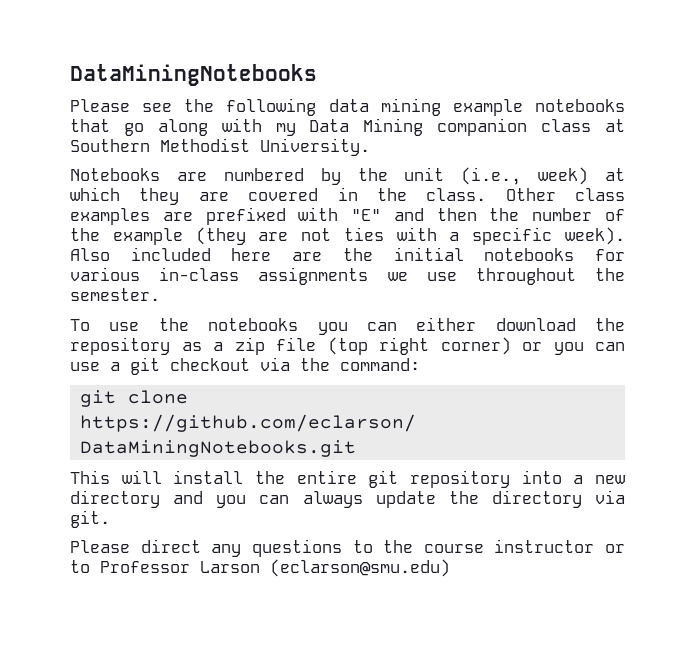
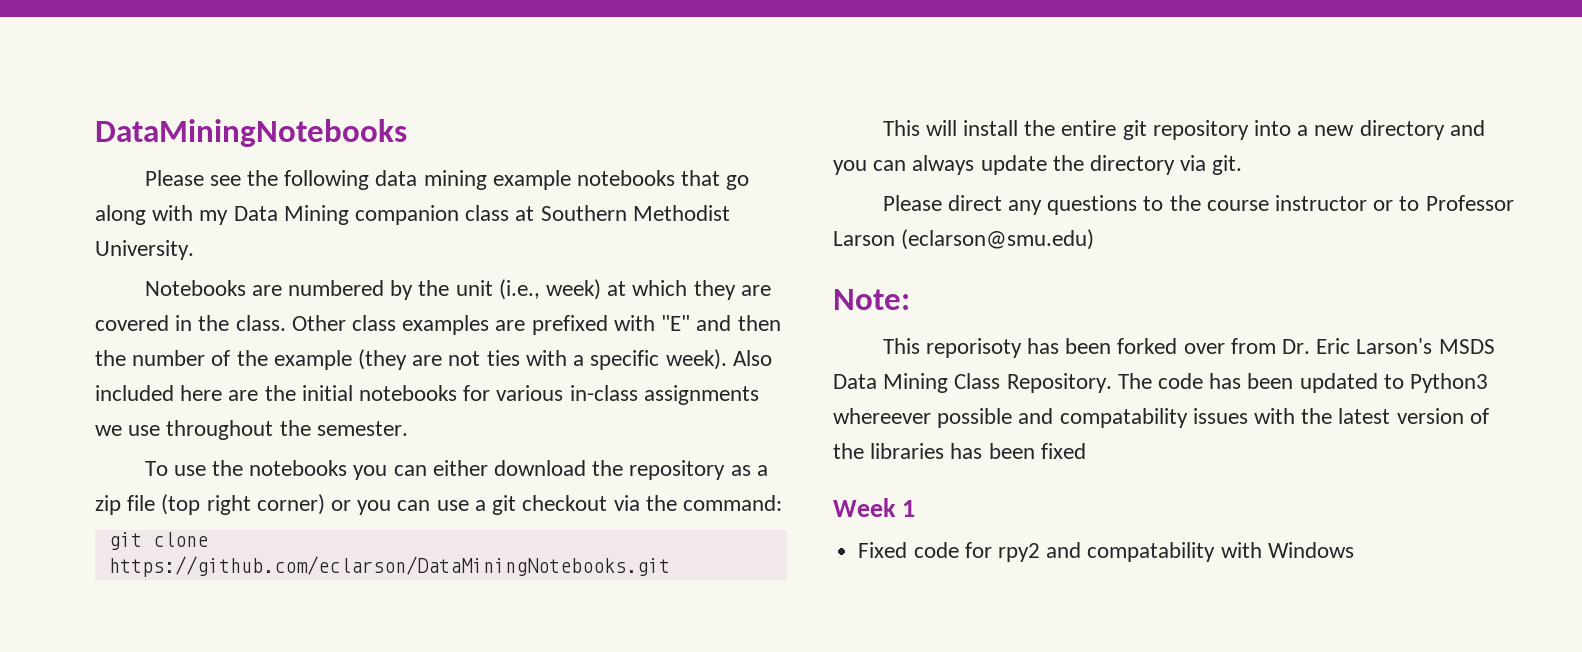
(450, 568) none -> [833,289,910,310] [882,338,1495,358] [833,373,1489,393] [833,408,1489,428] [833,443,1086,459] [833,498,916,517] [858,542,1354,562] // Note: // This reporisoty has been forked over from Dr. Eric Larson's MSDS Data Mining Class Repository. The code has been updated to Python3 whereever possible and compatability issues with the latest version of the libraries has been fixed // Week 1 // Fixed code for rpy2 and compatability with Windows

